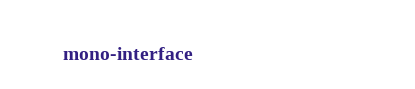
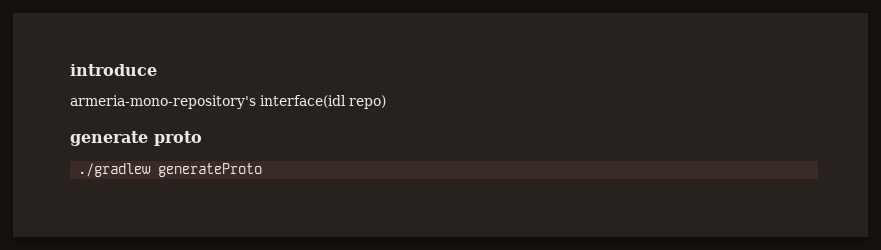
[63,47,193,60] mono-interface -> [70,64,157,76] [70,95,386,109] [70,131,202,146] [78,163,263,177] introduce // armeria-mono-repository's interface(idl repo) // generate proto // ./gradlew generateProto

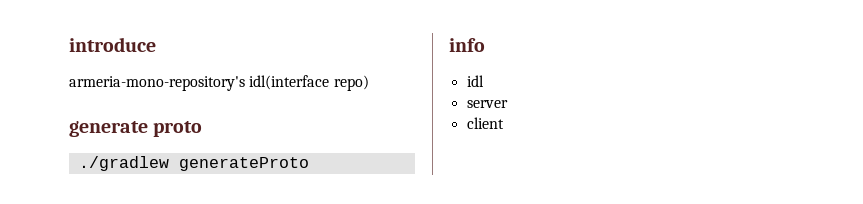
[260,95,346,108] interface(idl -> [249,75,330,90] idl(interface
(263, 170) none -> [449,38,485,52] [466,75,484,87] [466,100,508,108] [466,117,504,129] // info // idl // server // client

